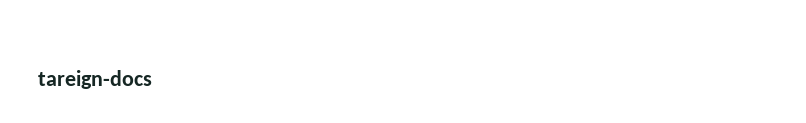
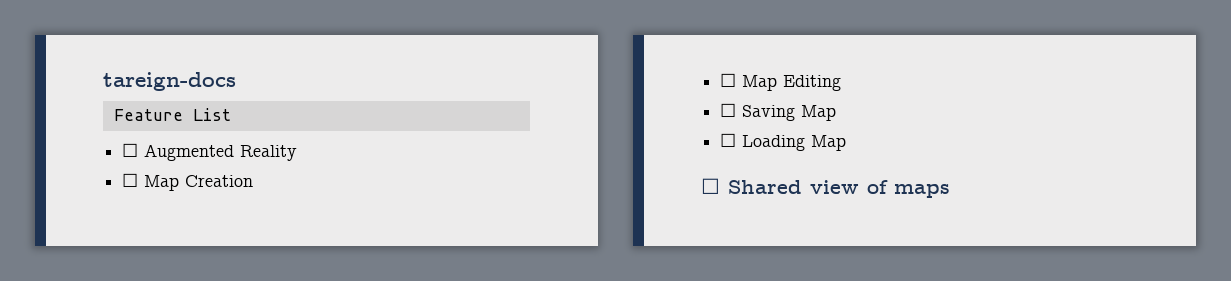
(152, 79) none -> [113,108,231,121] [122,143,298,161] [122,173,254,191] [720,73,842,91] [720,103,837,121] [720,133,847,151] [701,178,950,198] // Feature List // ☐ Augmented Reality // ☐ Map Creation // ☐ Map Editing // ☐ Saving Map // ☐ Loading Map // ☐ Shared view of maps

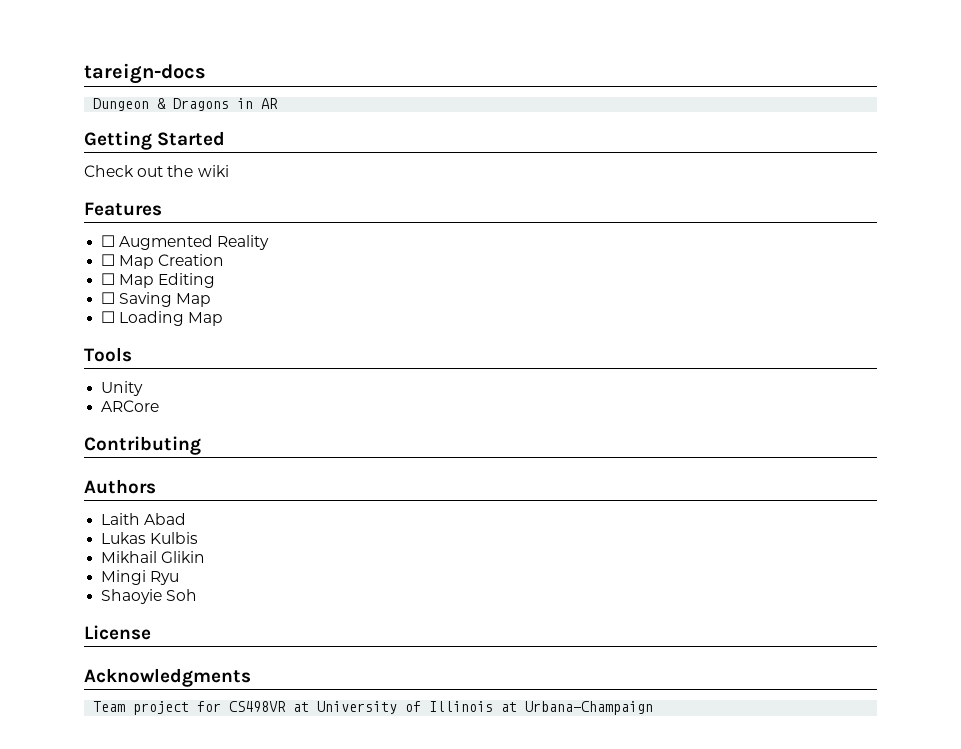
[113,108,231,121] Feature List -> [93,98,279,111] [84,131,226,150] [84,165,229,177] [84,202,162,216] Dungeon & Dragons in AR // Getting Started // Check out the wiki // Features
[701,178,950,198] ☐ Shared view of maps -> [84,347,132,362] [101,381,144,396] [101,400,160,412] [84,436,201,455] [84,479,156,494] [101,513,187,525] [101,532,199,544] [101,551,206,563] [101,570,180,585] [101,589,198,604] [84,625,151,640] [84,668,251,687] [93,701,654,715] Tools // Unity // ARCore // Contributing // Authors // Laith Abad // Lukas Kulbis // Mikhail Glikin // Mingi Ryu // Shaoyie Soh // License // Acknowledgments // Team project for CS498VR at University of Illinois at Urbana-Champaign

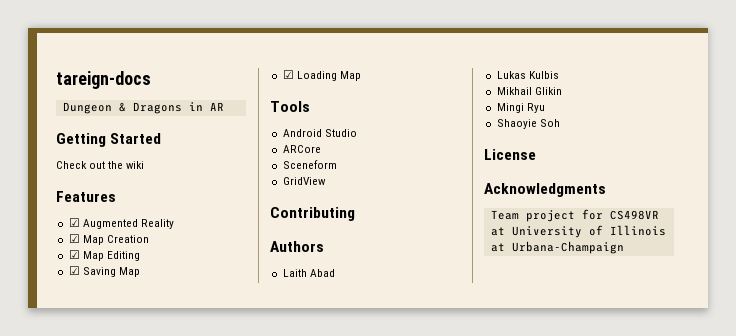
[101,235,116,247] ☐ -> [68,218,80,227] ☑
[101,254,116,266] ☐ -> [68,234,80,243] ☑
[101,273,116,285] ☐ -> [68,250,80,259] ☑
[101,292,116,304] ☐ -> [68,266,80,275] ☑
[101,311,116,323] ☐ -> [282,70,294,79] ☑
[101,381,144,396] Unity -> [282,129,357,137] Android Studio
(160, 406) none -> [282,160,337,169] [282,177,326,185] // Sceneform // GridView

